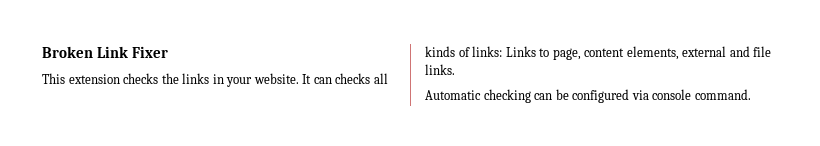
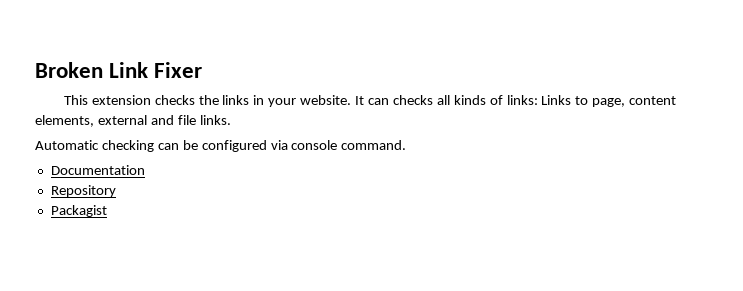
(751, 94) none -> [50,165,145,175] [50,185,116,197] [50,205,107,217] // Documentation // Repository // Packagist

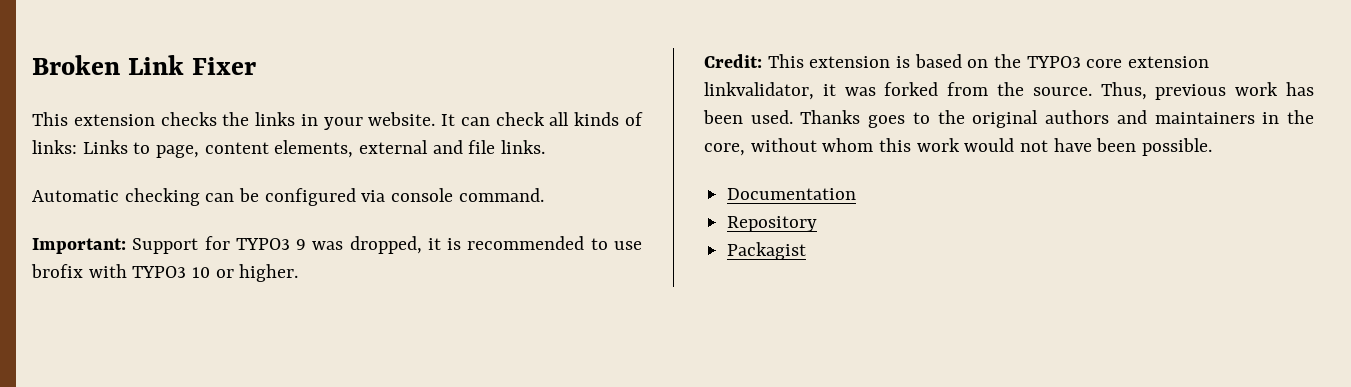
[392,95,433,105] checks -> [495,112,545,126] check
(407, 145) none -> [32,236,642,254] [31,264,299,282] [704,54,1210,68] [704,82,1314,100] [703,110,1314,128] [704,138,1213,156] // Important: Support for TYPO3 9 was dropped, it is recommended to use brofix with TYPO3 10 or higher. // Credit: This extension is based on the TYPO3 core extension linkvalidator, it was forked from the source. Thus, previous work has been used. Thanks goes to the original authors and maintainers in the core, without whom this work would not have been possible.

